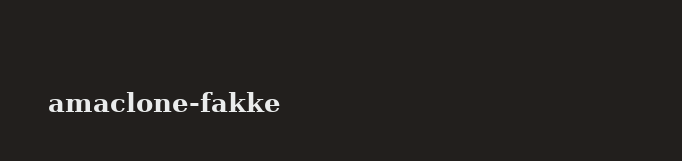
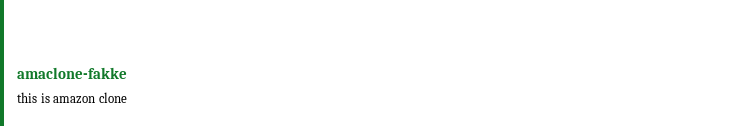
(281, 102) none -> [17,92,127,104] // this is amazon clone

